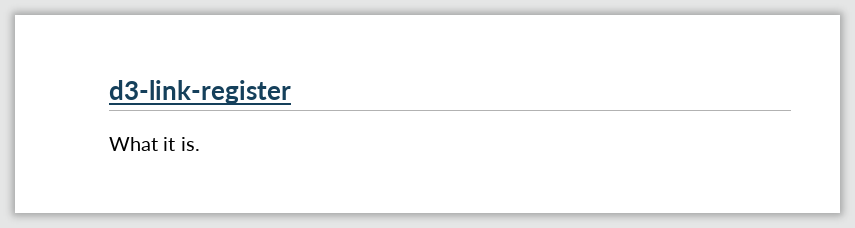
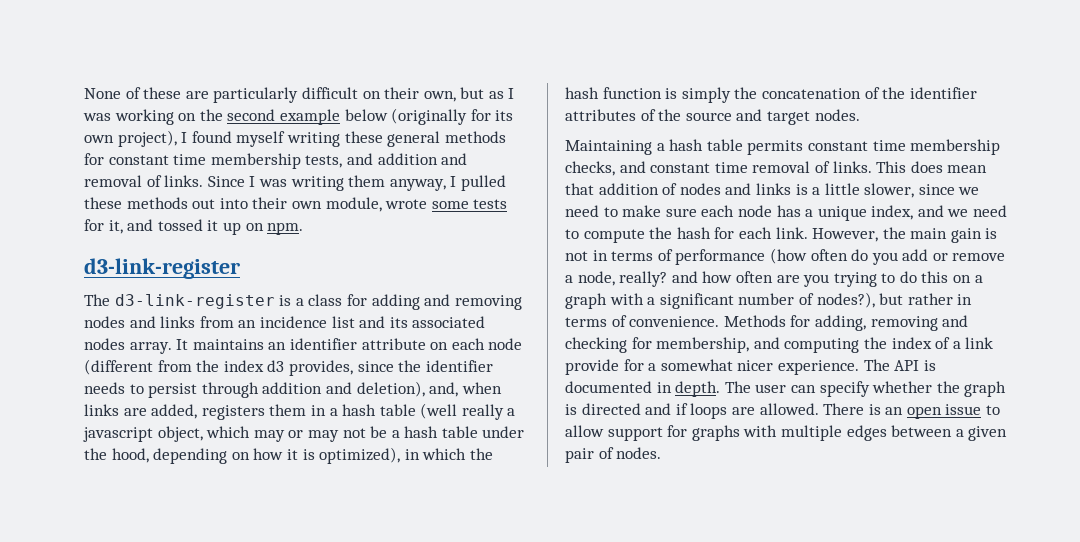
[109,80,291,104] [109,137,200,151] d3-link-register // What it is. -> [84,87,515,103] [83,108,514,125] [84,130,506,147] [84,153,468,169] [84,175,506,191] [84,197,508,212] [84,219,304,235] [84,258,240,279] [84,294,522,310] [84,316,486,328] [84,338,523,354] [84,359,493,376] [84,381,502,398] [84,403,516,420] [83,426,525,442] [84,447,493,464] [565,87,977,103] [565,109,860,125] [565,139,1001,155] [565,161,988,176] [565,183,980,198] [565,205,1008,221] [565,227,998,243] [565,248,1006,265] [565,271,983,287] [565,292,973,309] [565,315,969,331] [565,337,994,353] [565,359,936,375] [565,381,1007,397] [565,403,1001,419] [565,425,1008,441] [565,447,662,463] None of these are particularly difficult on their own, but as I was working on the second example below (originally for its own project), I found myself writing these general methods for constant time membership tests, and addition and removal of links. Since I was writing them anyway, I pulled these methods out into their own module, wrote some tests for it, and tossed it up on npm. // d3-link-register // The d3-link-register is a class for adding and removing nodes and links from an incidence list and its associated nodes array. It maintains an identifier attribute on each node (different from the index d3 provides, since the identifier needs to persist through addition and deletion), and, when links are added, registers them in a hash table (well really a javascript object, which may or may not be a hash table under the hood, depending on how it is optimized), in which the hash function is simply the concatenation of the identifier attributes of the source and target nodes. // Maintaining a hash table permits constant time membership checks, and constant time removal of links. This does mean that addition of nodes and links is a little slower, since we need to make sure each node has a unique index, and we need to compute the hash for each link. However, the main gain is not in terms of performance (how often do you add or remove a node, really? and how often are you trying to do this on a graph with a significant number of nodes?), but rather in terms of convenience. Methods for adding, removing and checking for membership, and computing the index of a link provide for a somewhat nicer experience. The API is documented in depth. The user can specify whether the graph is directed and if loops are allowed. There is an open issue to allow support for graphs with multiple edges between a given pair of nodes.

